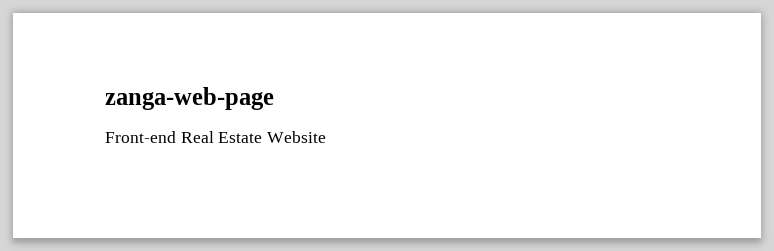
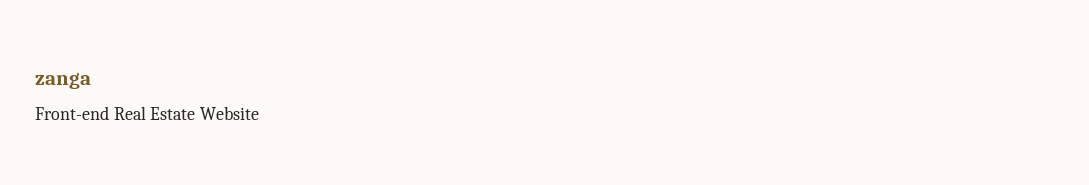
[105,87,274,110] zanga-web-page -> [35,73,91,89] zanga

